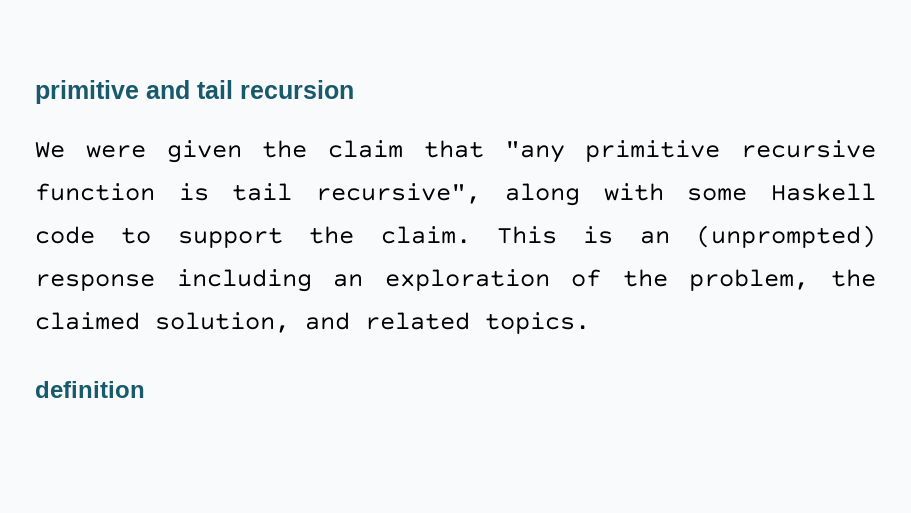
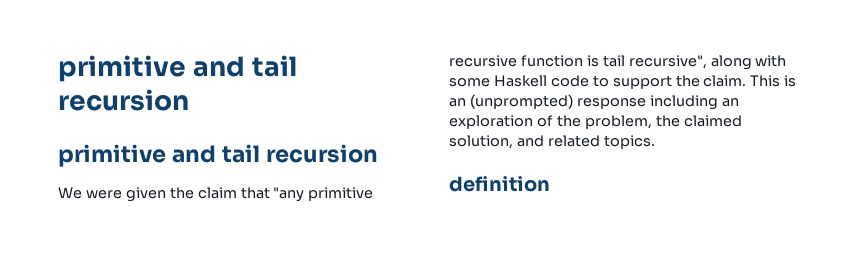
[35,80,354,104] primitive and tail recursion -> [58,55,298,82] [58,89,189,111] [58,144,379,167] primitive and tail recursion // primitive and tail recursion

